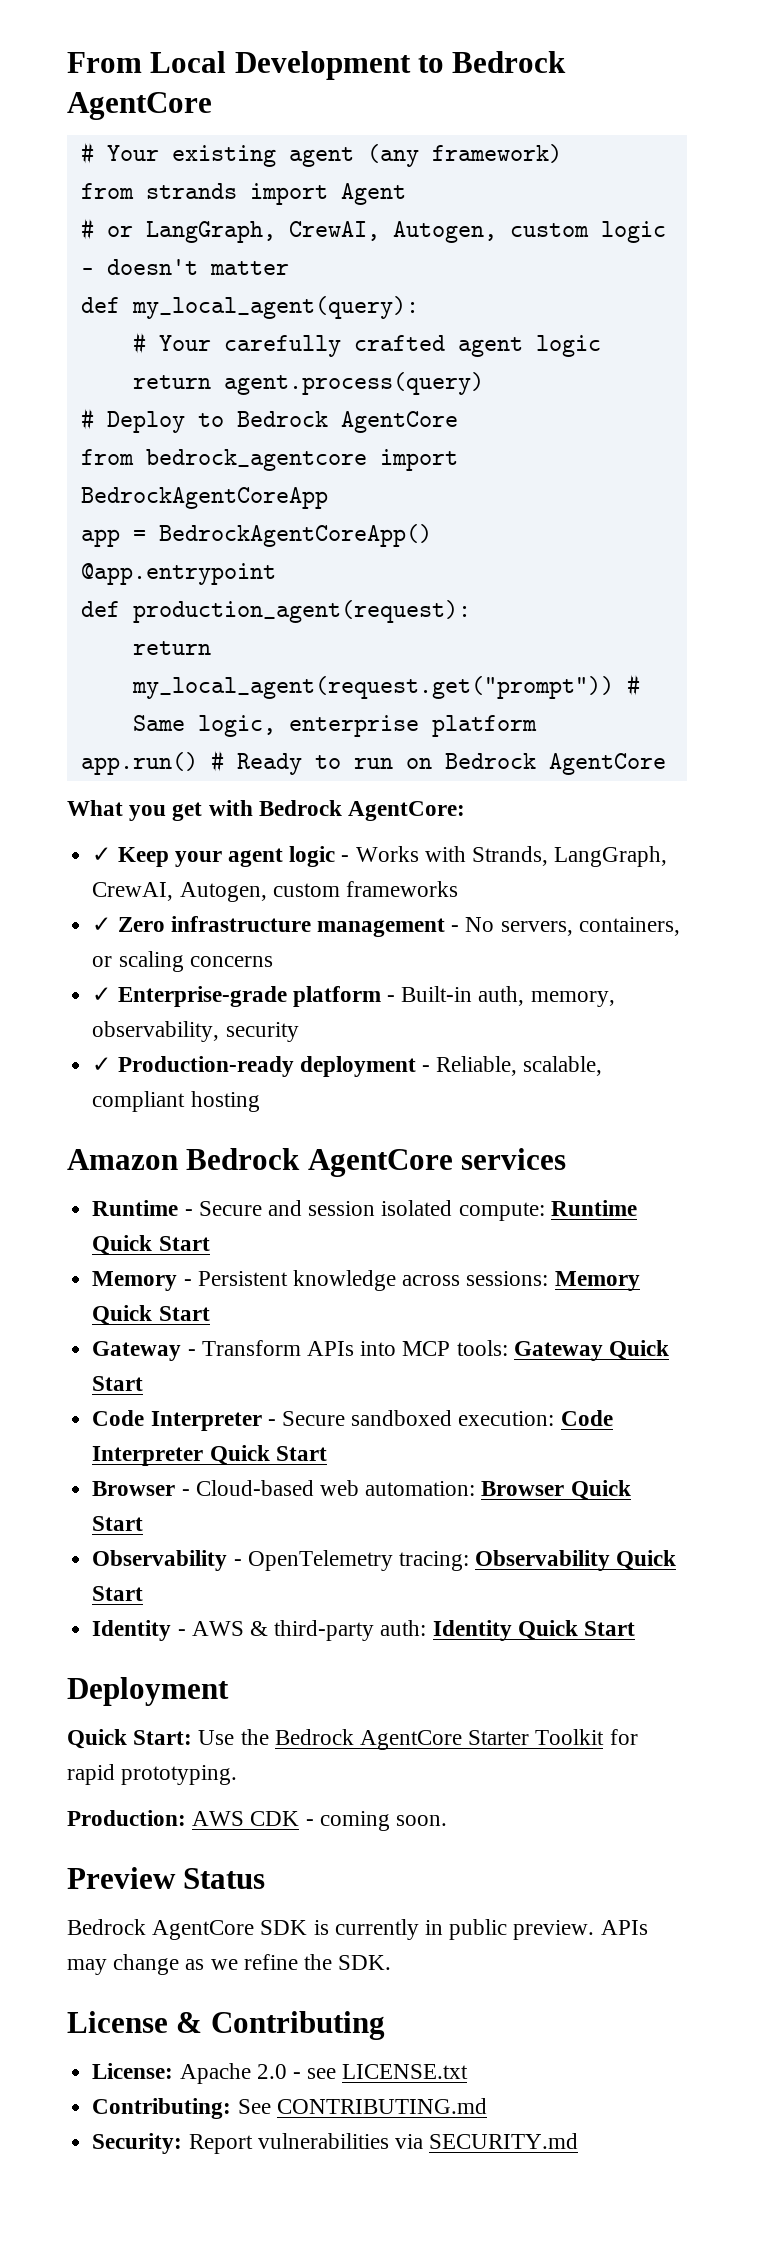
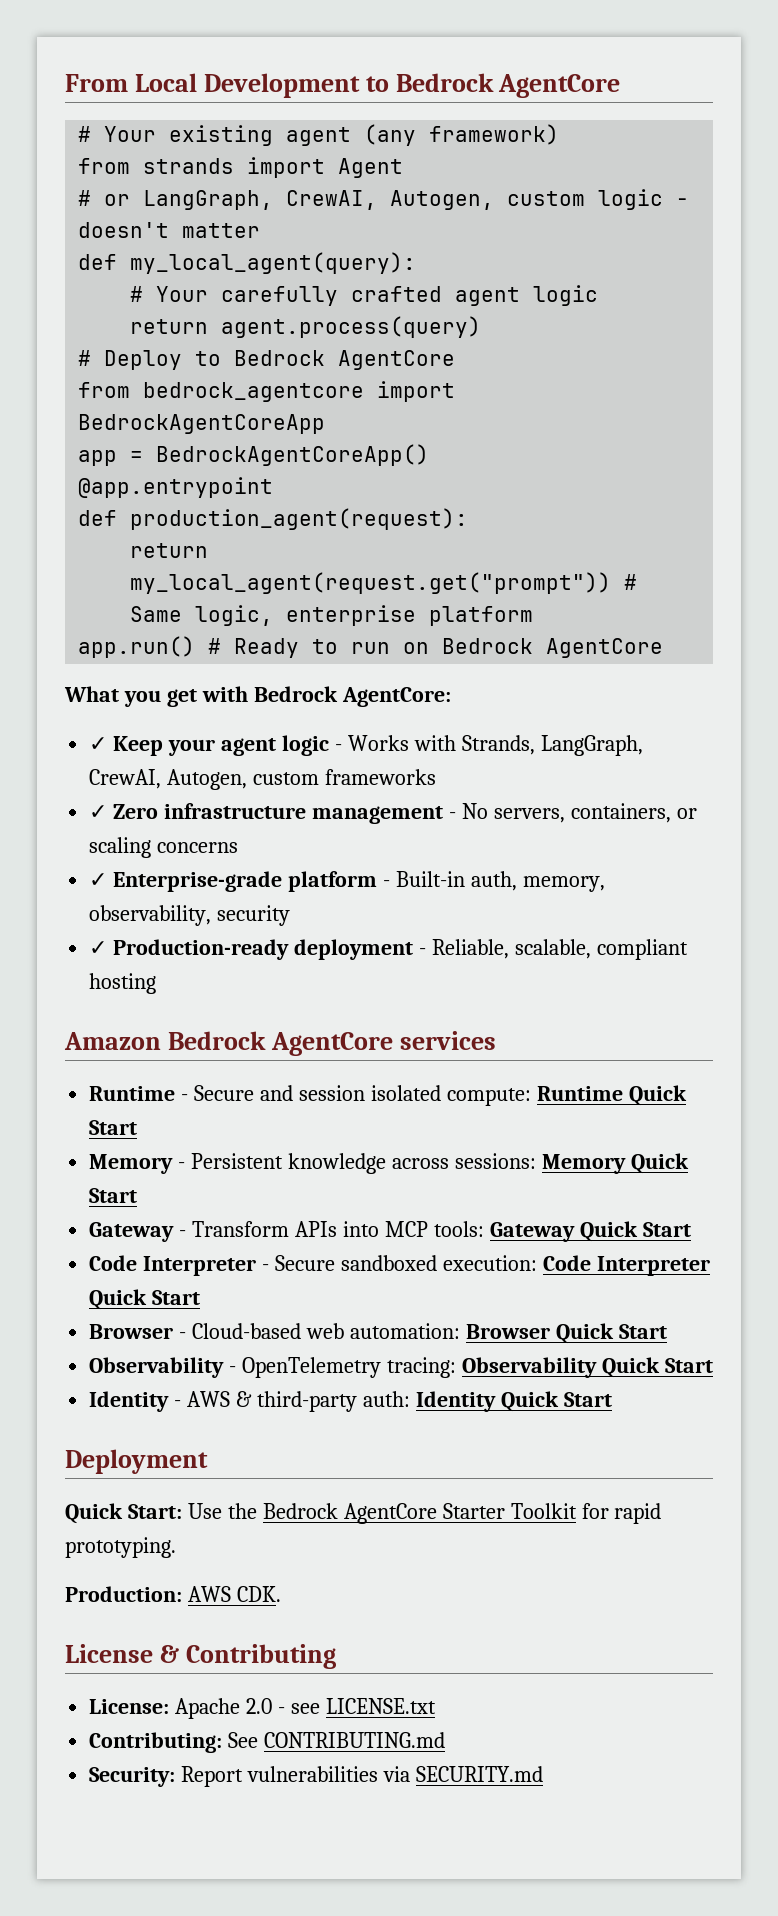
[250,1811,448,1831] [67,1867,266,1889] [67,1919,648,1940] [67,1954,392,1975] CDK - coming soon. // Preview Status // Bedrock AgentCore SDK is currently in public preview. APIs may change as we refine the SDK. -> [236,1586,281,1602] CDK.

